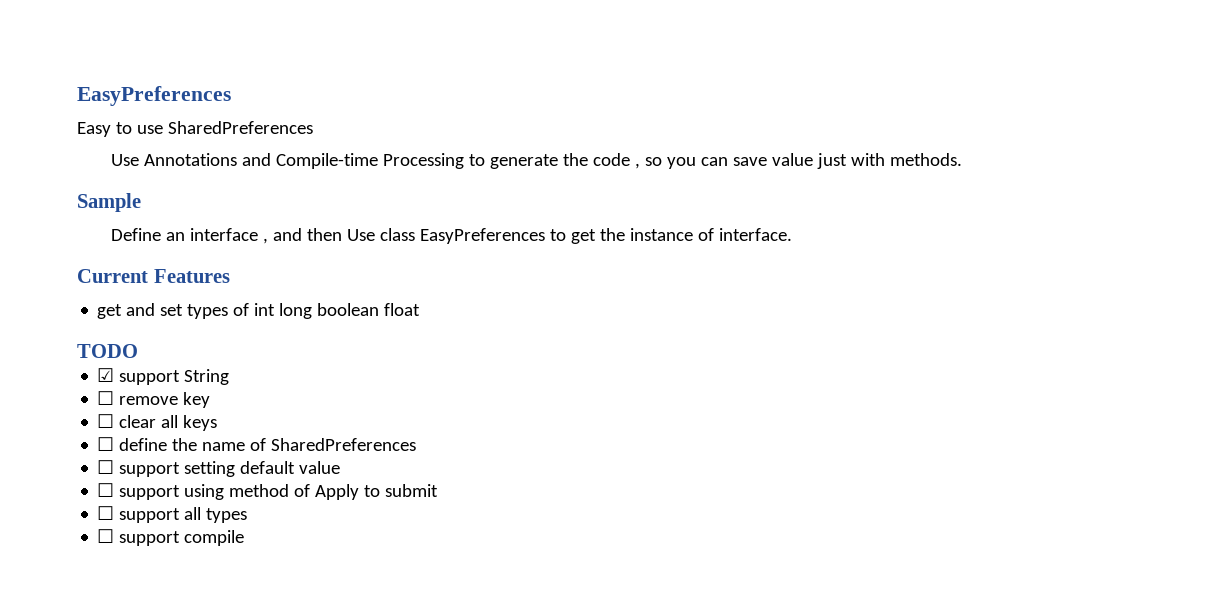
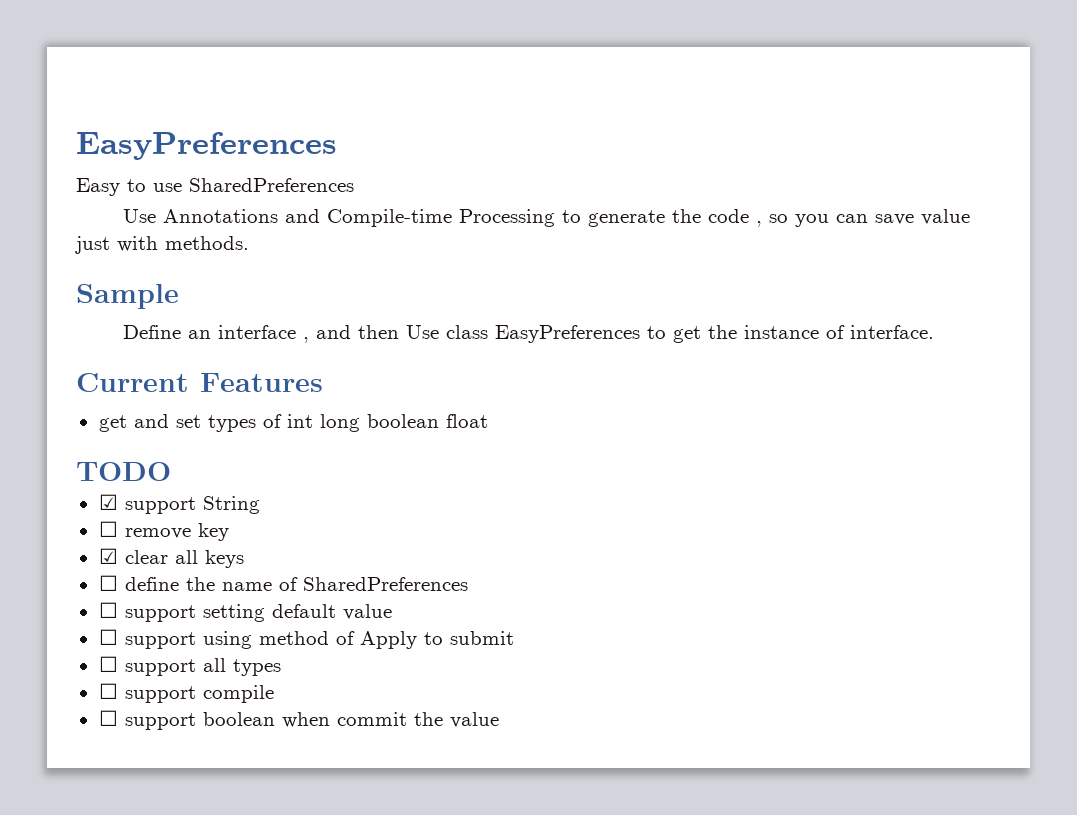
[97,414,115,428] ☐ -> [98,548,118,564] ☑
(245, 538) none -> [98,710,499,730] // ☐ support boolean when commit the value

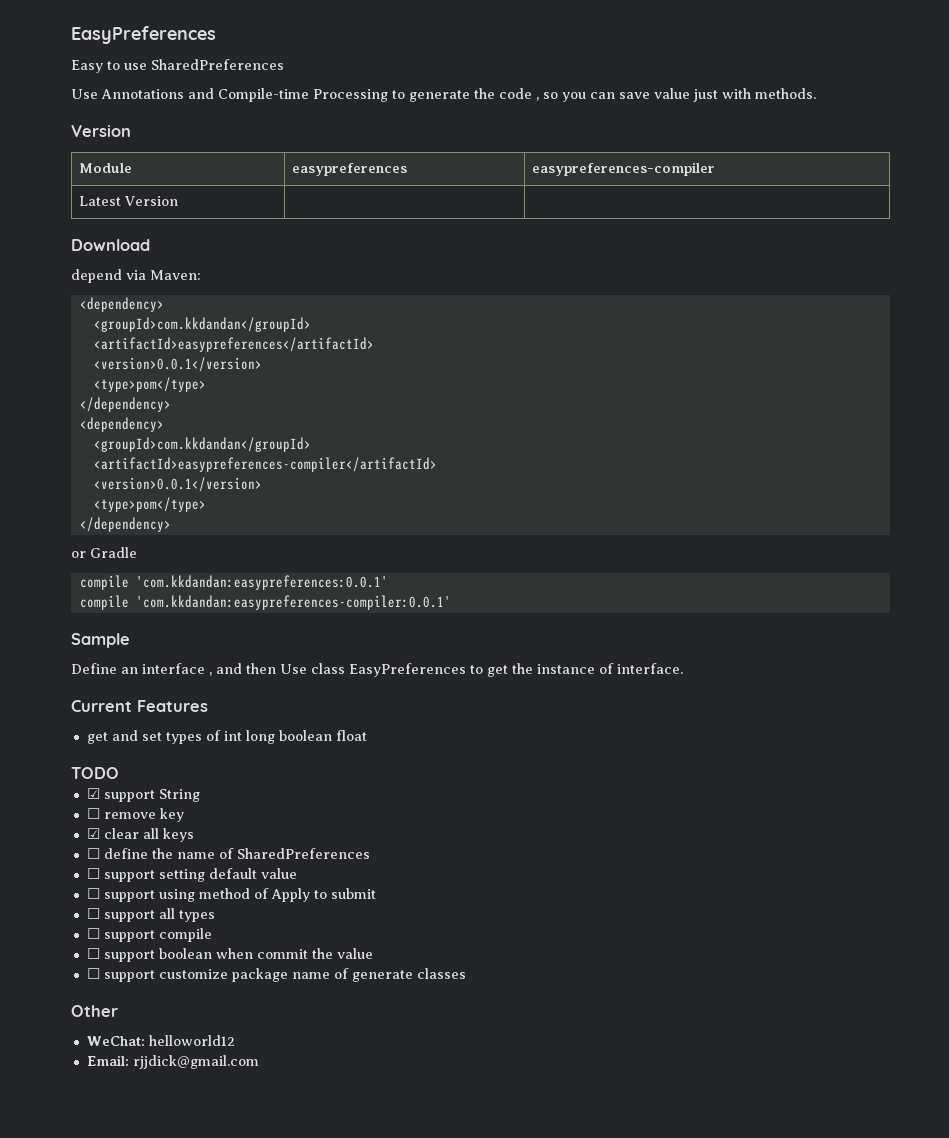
(249, 243) none -> [71,125,131,137] [78,163,132,173] [291,163,407,176] [531,162,715,176] [78,196,178,206] [71,239,150,251] [71,269,201,283] [79,297,164,312] [93,317,311,332] [93,337,374,352] [93,357,262,372] [93,377,206,392] [79,397,171,412] [79,417,164,432] [93,437,311,452] [93,457,437,472] [93,477,262,492] [93,497,206,512] [79,517,171,532] [71,547,137,558] [79,575,388,590] [79,595,451,610] // Version // Module | easypreferences | easypreferences-compiler // Latest Version | | // Download // depend via Maven: // <dependency> // <groupId>com.kkdandan</groupId> // <artifactId>easypreferences</artifactId> // <version>0.0.1</version> // <type>pom</type> // </dependency> // <dependency> // <groupId>com.kkdandan</groupId> // <artifactId>easypreferences-compiler</artifactId> // <version>0.0.1</version> // <type>pom</type> // </dependency> // or Gradle // compile 'com.kkdandan:easypreferences:0.0.1' // compile 'com.kkdandan:easypreferences-compiler:0.0.1'
(499, 720) none -> [86,968,466,982] [71,1005,118,1017] [86,1035,235,1046] [86,1055,259,1069] // ☐ support customize package name of generate classes // Other // WeChat: helloworld12 // Email: rjjdick@gmail.com

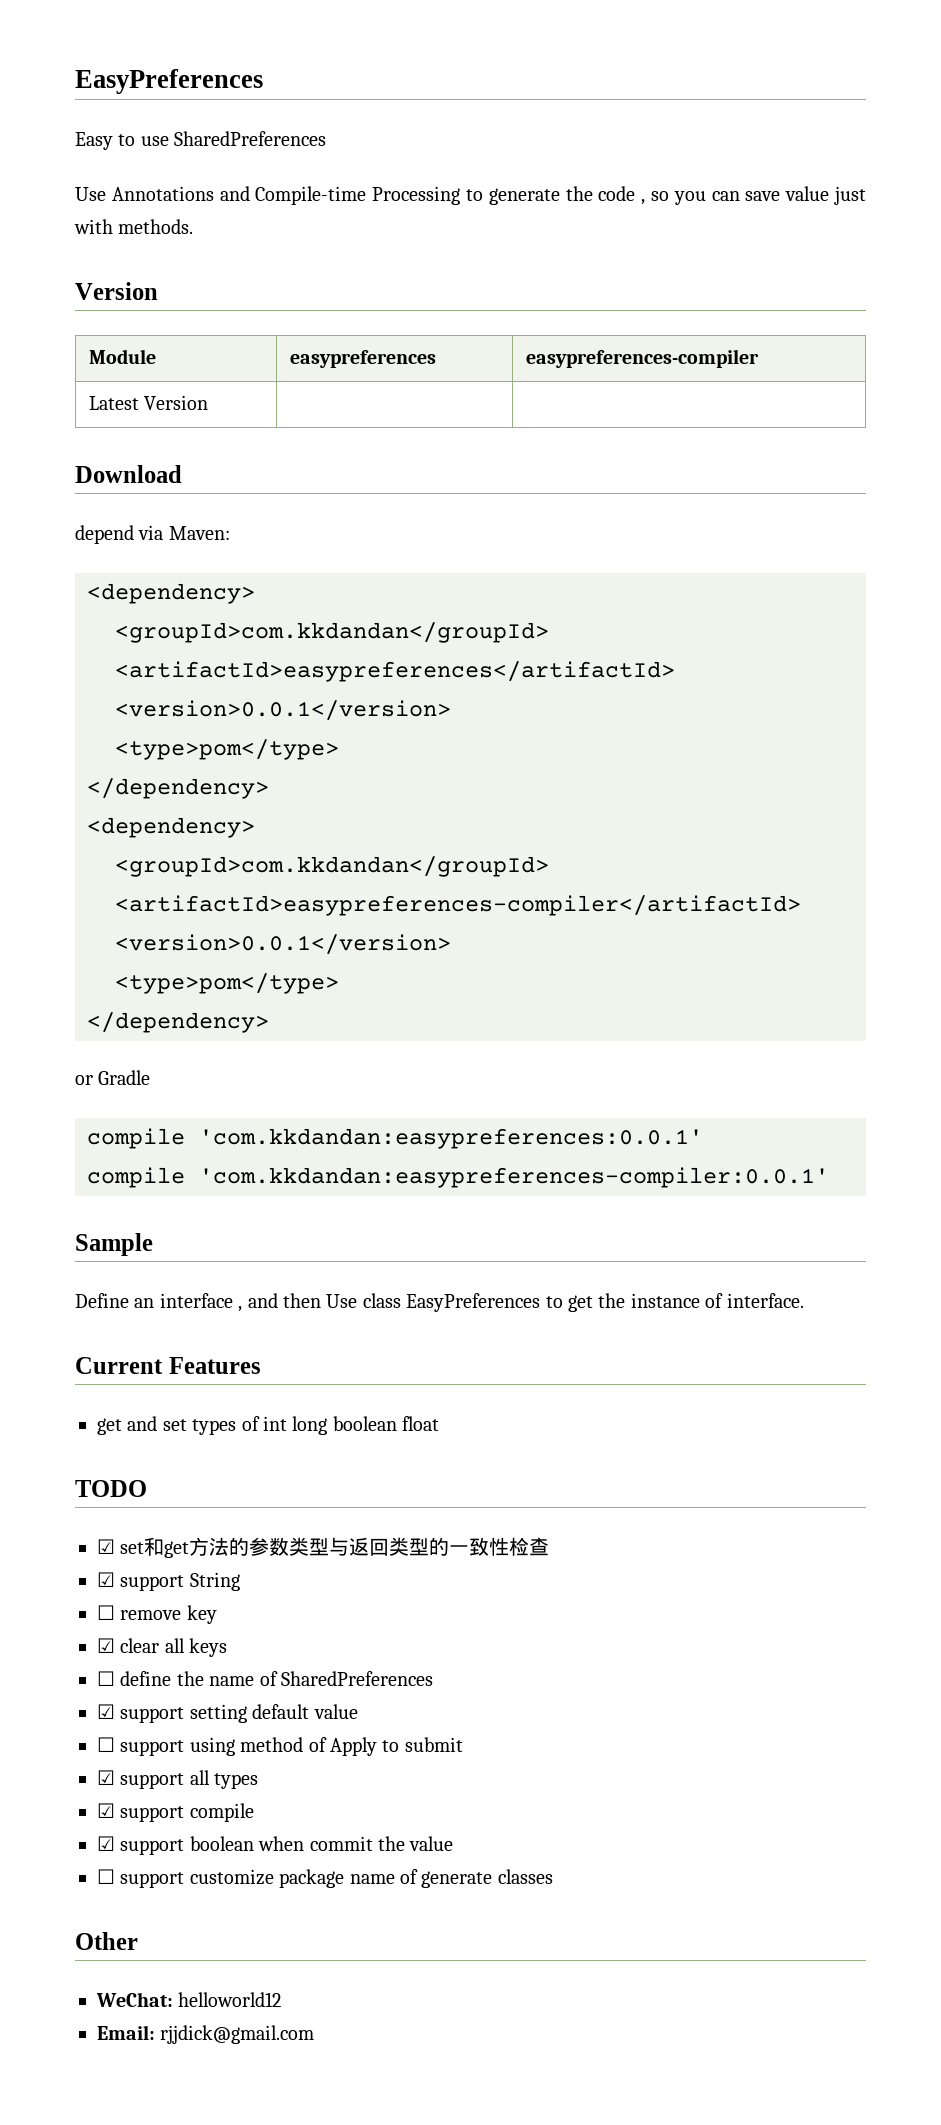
(119, 773) none -> [97,1537,550,1558] // ☑ set和get方法的参数类型与返回类型的一致性检查
[86,868,100,879] ☐ -> [97,1704,115,1719] ☑
[86,908,100,919] ☐ -> [97,1770,115,1785] ☑
[86,928,100,939] ☐ -> [97,1803,115,1818] ☑
[86,948,100,959] ☐ -> [97,1836,115,1851] ☑

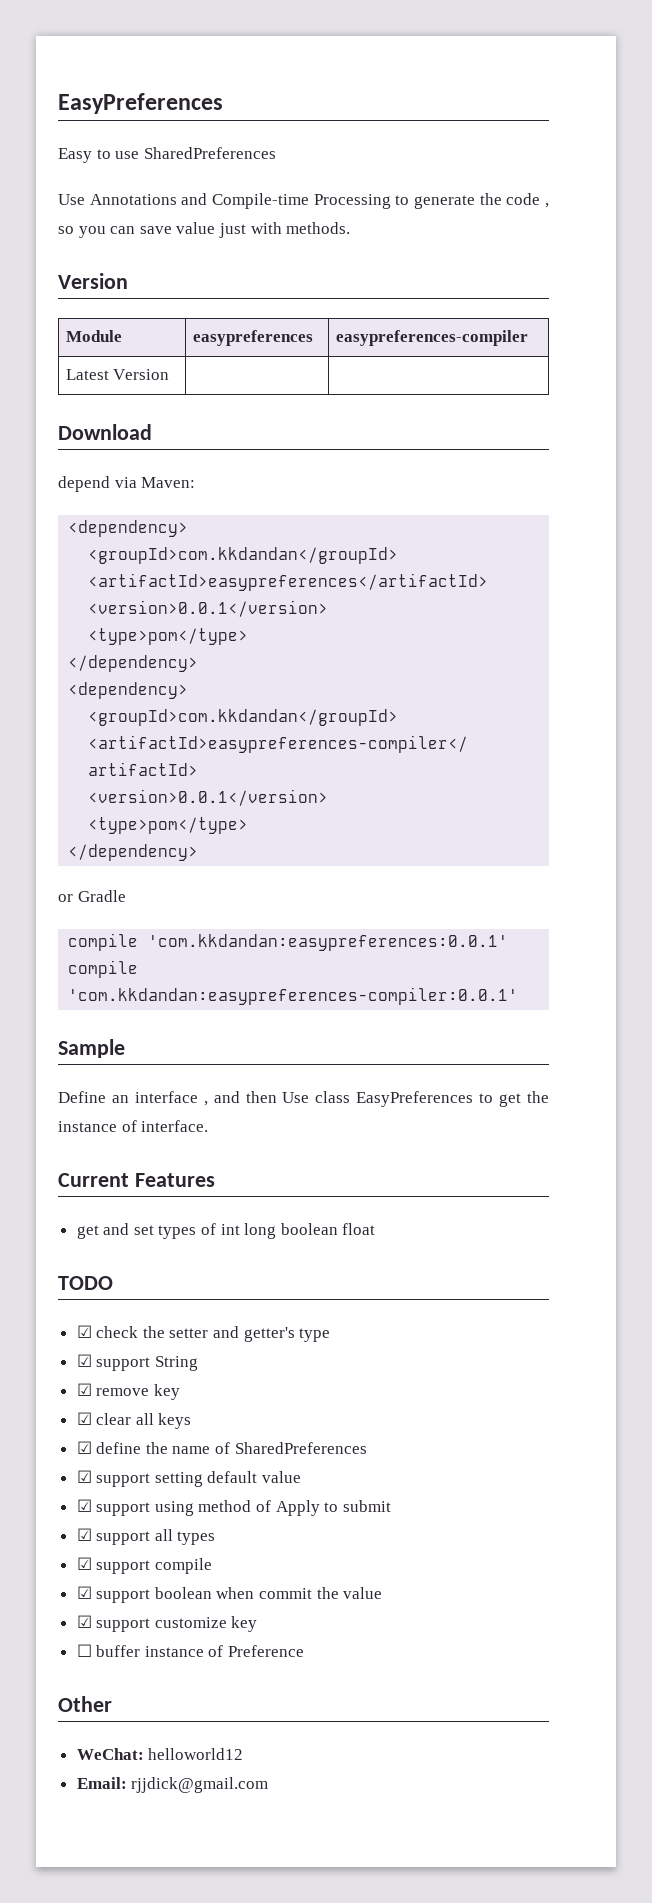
[120,1537,550,1558] set和get方法的参数类型与返回类型的一致性检查 -> [96,1326,331,1342] check the setter and getter's type
[97,1605,115,1620] ☐ -> [76,1383,92,1396] ☑
[97,1671,115,1686] ☐ -> [76,1441,92,1454] ☑
[97,1737,115,1752] ☐ -> [76,1499,92,1512] ☑
[97,1869,115,1884] ☐ -> [76,1615,92,1628] ☑
[279,1869,553,1888] package name of generate classes -> [231,1616,258,1632] [76,1644,305,1657] key // ☐ buffer instance of Preference

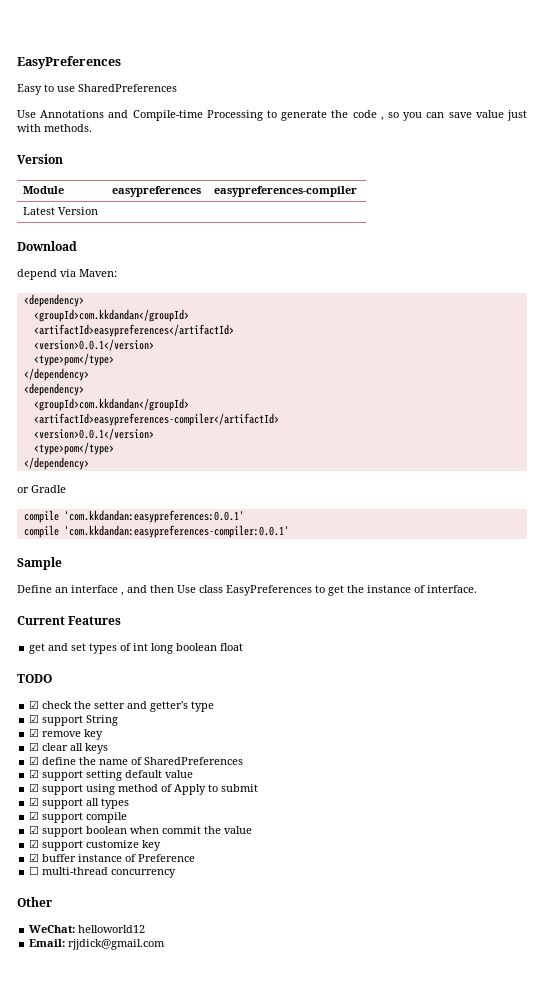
[76,1644,92,1657] ☐ -> [29,853,40,862] ☑
(305, 1651) none -> [29,866,177,878] // ☐ multi-thread concurrency

